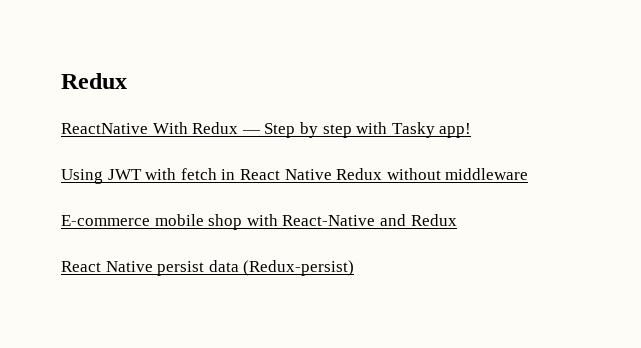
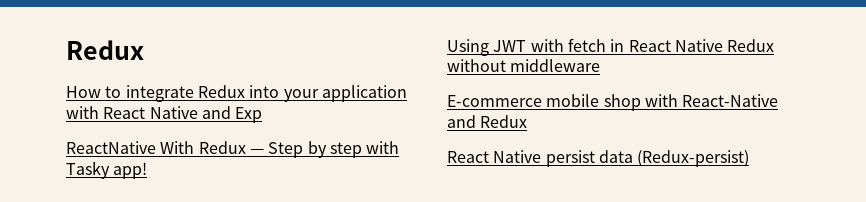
[61,73,127,89] Redux -> [66,40,144,60] [66,85,407,102] [66,106,263,123] Redux // How to integrate Redux into your application with React Native and Exp

